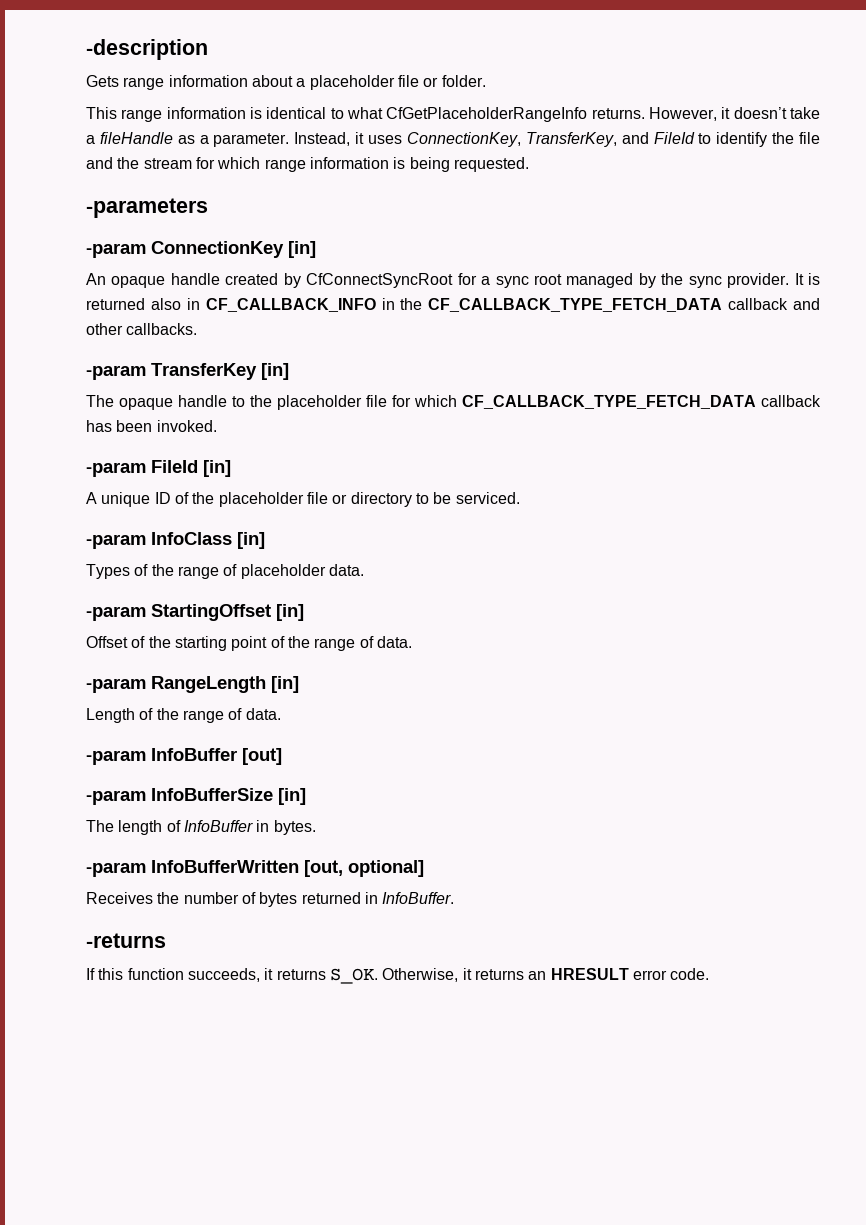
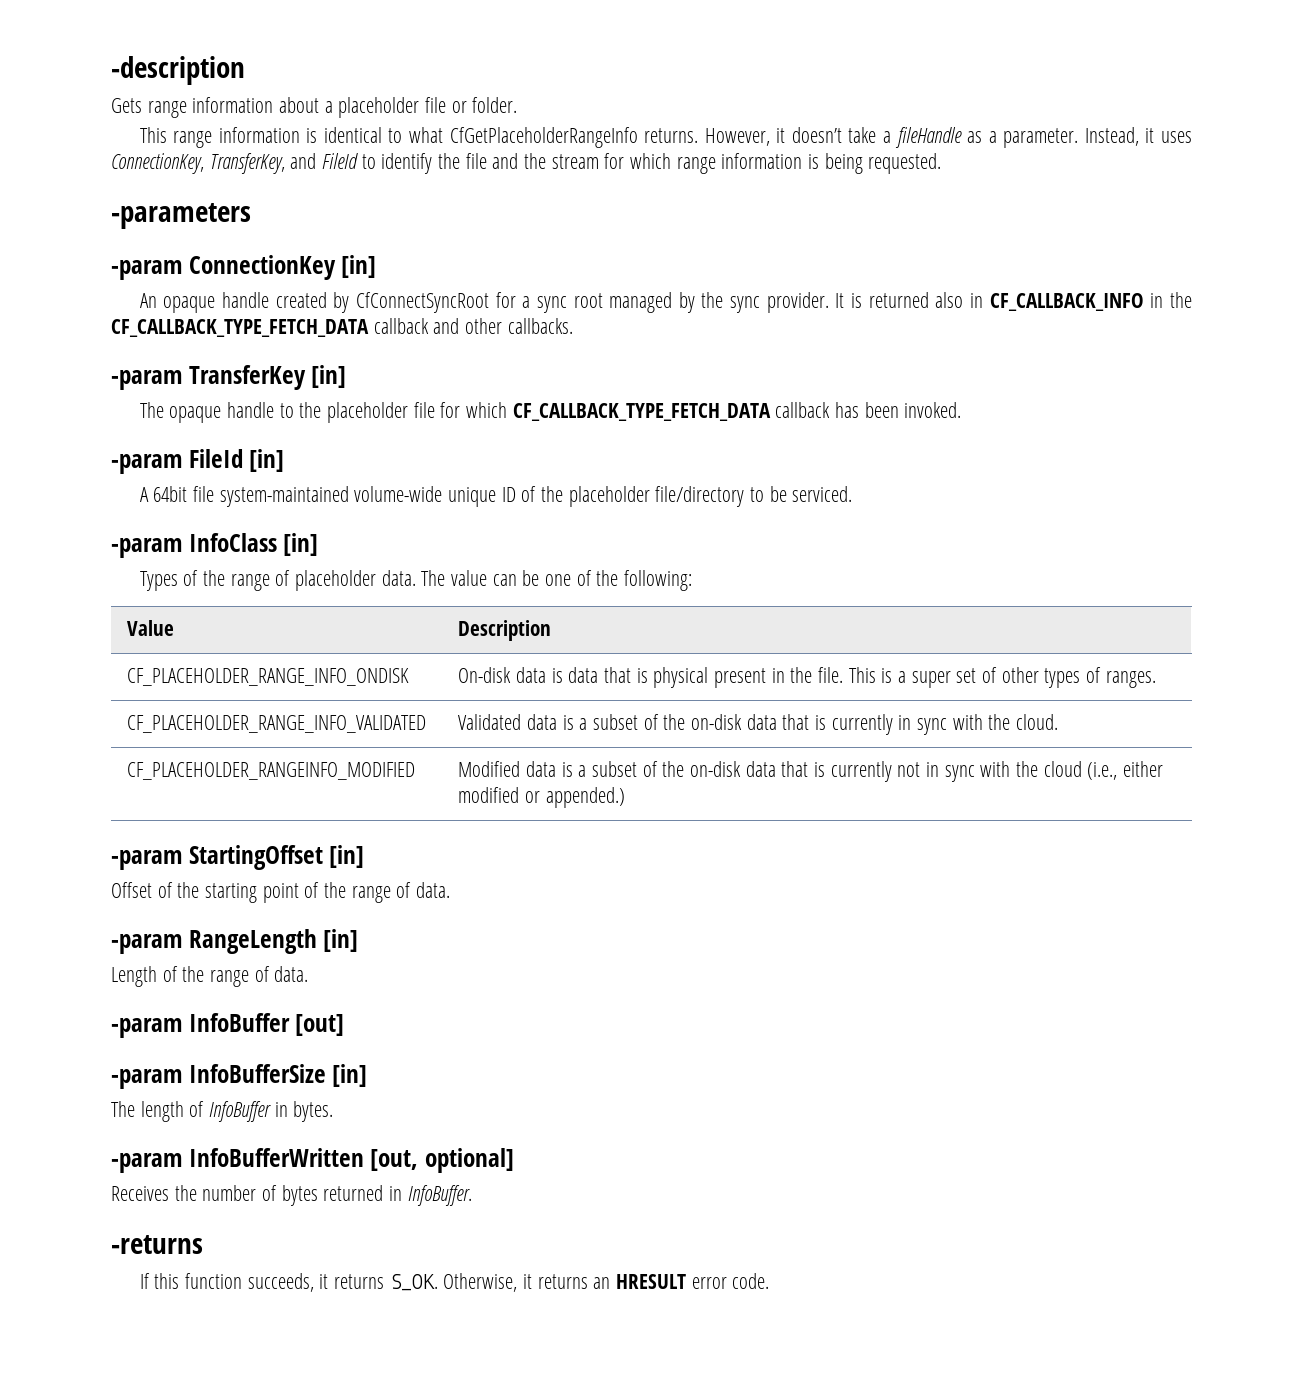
(97, 498) none -> [153,486,443,507] 64bit file system-maintained volume-wide
[306,492,412,507] file or directory -> [655,486,745,507] file/directory
(364, 570) none -> [421,570,693,591] [127,620,175,636] [458,620,552,641] [127,668,410,686] [458,667,1156,688] [127,715,427,733] [458,714,1059,735] [127,762,416,780] [458,761,1164,782] [458,787,625,808] The value can be one of the following: // Value | Description // CF_PLACEHOLDER_RANGE_INFO_ONDISK | On-disk data is data that is physical present in the file. This is a super set of other types of ranges. // CF_PLACEHOLDER_RANGE_INFO_VALIDATED | Validated data is a subset of the on-disk data that is currently in sync with the cloud. // CF_PLACEHOLDER_RANGEINFO_MODIFIED | Modified data is a subset of the on-disk data that is currently not in sync with the cloud (i.e., either modified or appended.)

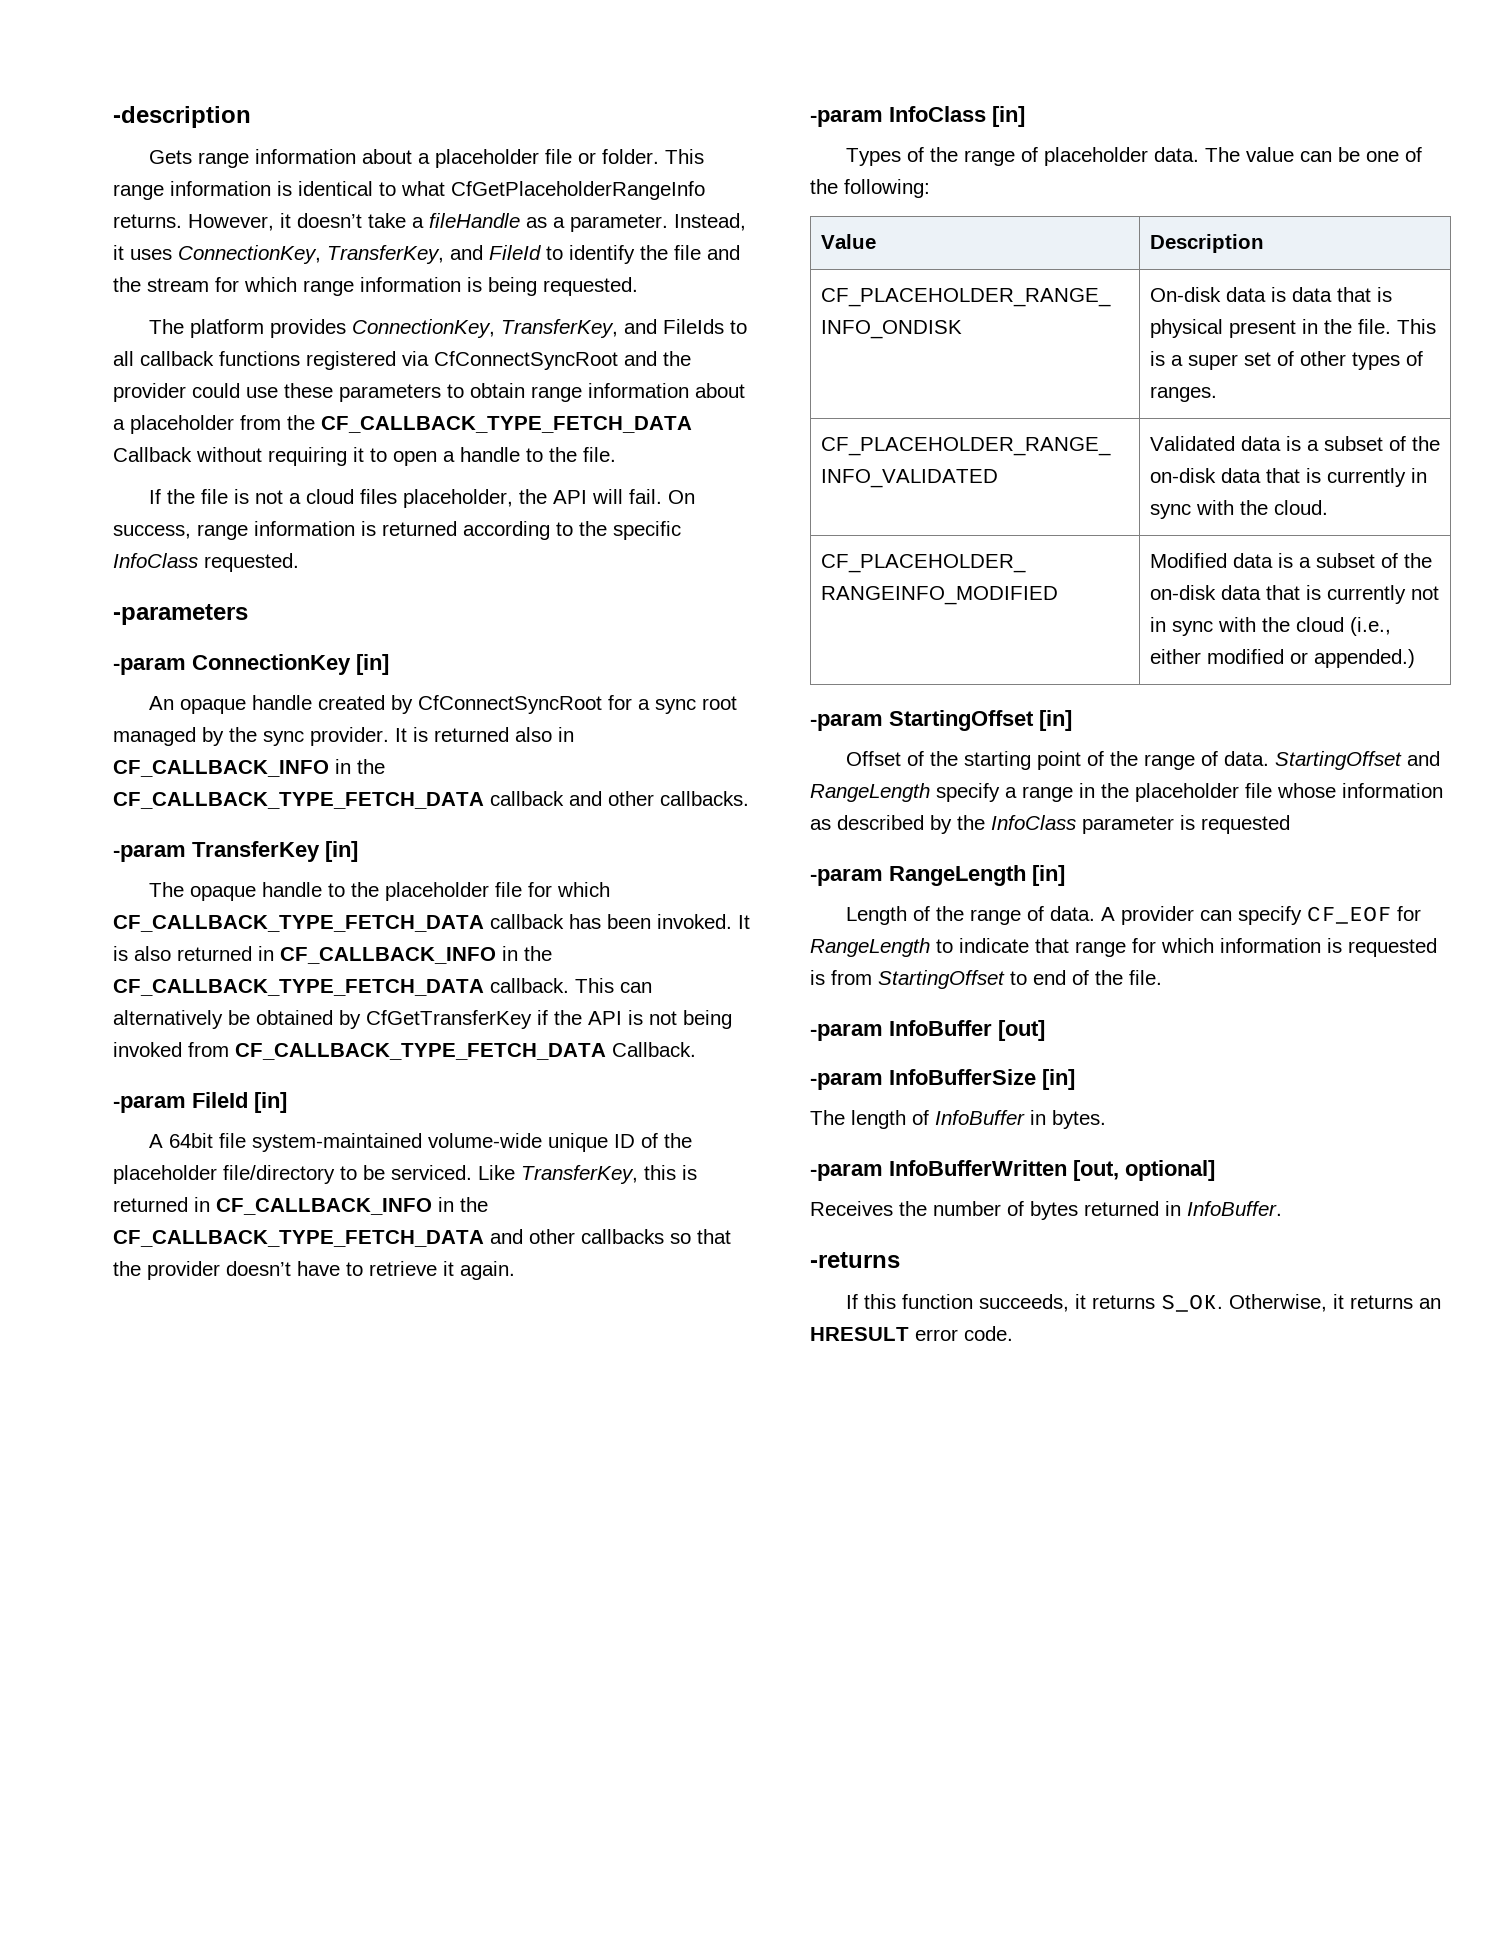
(518, 105) // -> (660, 156) none
(942, 163) none -> [149,319,748,338] [113,351,691,370] [113,383,745,402] [113,415,692,434] [113,447,616,466] [149,489,696,508] [113,521,681,540] [113,553,299,572] // The platform provides ConnectionKey, TransferKey, and FileIds to all callback functions registered via CfConnectSyncRoot and the provider could use these parameters to obtain range information about a placeholder from the CF_CALLBACK_TYPE_FETCH_DATA Callback without requiring it to open a handle to the file. // If the file is not a cloud files placeholder, the API will fail. On success, range information is returned according to the specific InfoClass requested.
(962, 410) none -> [738,915,750,929] [113,946,552,964] [113,978,652,996] [113,1010,732,1029] [113,1042,696,1060] It is also returned in CF_CALLBACK_INFO in the CF_CALLBACK_TYPE_FETCH_DATA callback. This can alternatively be obtained by CfGetTransferKey if the API is not being invoked from CF_CALLBACK_TYPE_FETCH_DATA Callback.
(853, 494) none -> [478,1165,697,1184] [113,1197,488,1215] [113,1229,731,1247] [113,1261,515,1280] Like TransferKey, this is returned in CF_CALLBACK_INFO in the CF_CALLBACK_TYPE_FETCH_DATA and other callbacks so that the provider doesn’t have to retrieve it again.
(451, 890) none -> [1275,751,1441,770] [810,783,1443,802] [810,815,1290,834] StartingOffset and RangeLength specify a range in the placeholder file whose information as described by the InfoClass parameter is requested
(309, 974) none -> [1101,906,1422,925] [810,938,1437,957] [810,970,1162,989] A provider can specify CF_EOF for RangeLength to indicate that range for which information is requested is from StartingOffset to end of the file.

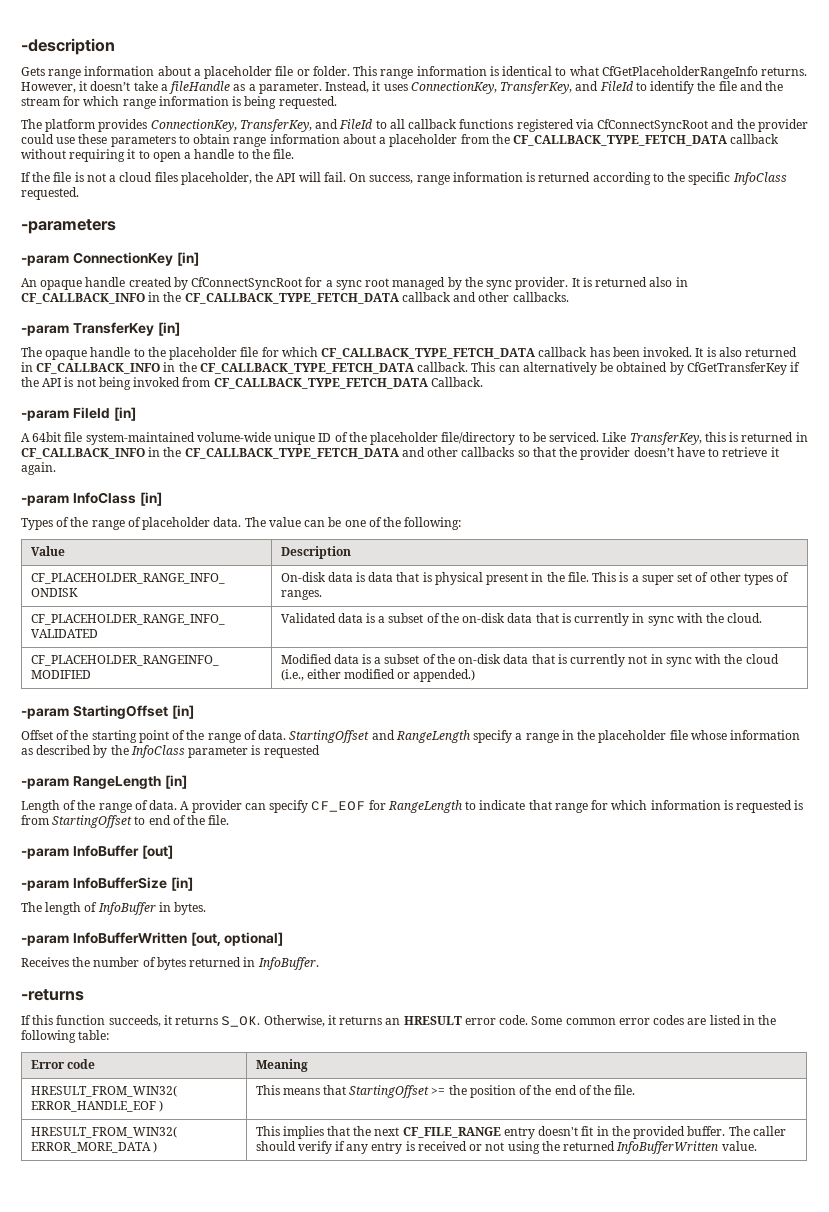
[663,319,725,334] FileIds -> [339,119,373,129] FileId
[113,447,192,462] Callback -> [730,134,780,144] callback
(1013, 1333) none -> [531,1015,777,1025] [21,1030,110,1043] [30,1059,95,1069] [255,1059,308,1072] [30,1085,177,1097] [30,1100,163,1112] [255,1085,636,1098] [30,1126,177,1138] [30,1141,157,1153] [255,1126,786,1139] [255,1141,757,1154] Some common error codes are listed in the following table: // Error code | Meaning // HRESULT_FROM_WIN32( ERROR_HANDLE_EOF ) | This means that StartingOffset >= the position of the end of the file. // HRESULT_FROM_WIN32( ERROR_MORE_DATA ) | This implies that the next CF_FILE_RANGE entry doesn't fit in the provided buffer. The caller should verify if any entry is received or not using the returned InfoBufferWritten value.

